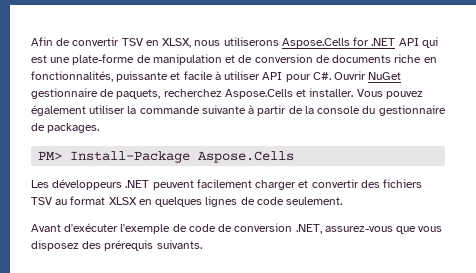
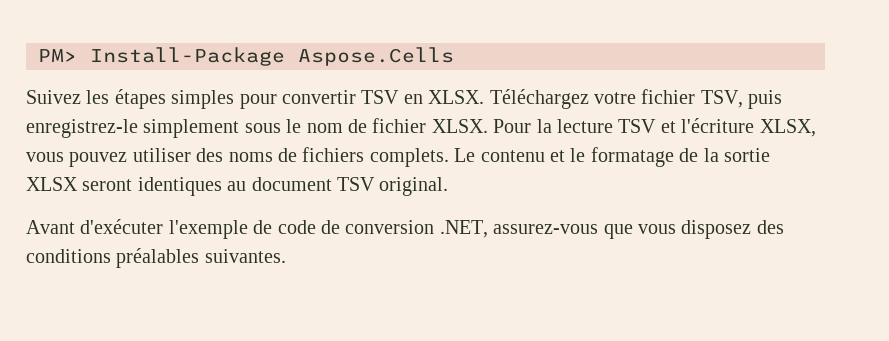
[31,37,438,48] [31,54,437,65] [31,71,402,82] [31,88,423,99] [31,105,446,116] [31,123,100,133] [38,151,295,163] [31,179,423,190] [31,196,343,207] Afin de convertir TSV en XLSX, nous utiliserons Aspose.Cells for .NET API qui est une plate-forme de manipulation et de conversion de documents riche en fonctionnalités, puissante et facile à utiliser API pour C#. Ouvrir NuGet gestionnaire de paquets, recherchez Aspose.Cells et installer. Vous pouvez également utiliser la commande suivante à partir de la console du gestionnaire de packages. // PM> Install-Package Aspose.Cells // Les développeurs .NET peuvent facilement charger et convertir des fichiers TSV au format XLSX en quelques lignes de code seulement. -> [38,47,454,66] [26,89,783,109] [26,118,816,138] [26,147,770,167] [26,177,449,196] PM> Install-Package Aspose.Cells // Suivez les étapes simples pour convertir TSV en XLSX. Téléchargez votre fichier TSV, puis enregistrez-le simplement sous le nom de fichier XLSX. Pour la lecture TSV et l'écriture XLSX, vous pouvez utiliser des noms de fichiers complets. Le contenu et le formatage de la sortie XLSX seront identiques au document TSV original.
[104,240,202,251] prérequis suivants. -> [26,248,286,268] conditions préalables suivantes.

